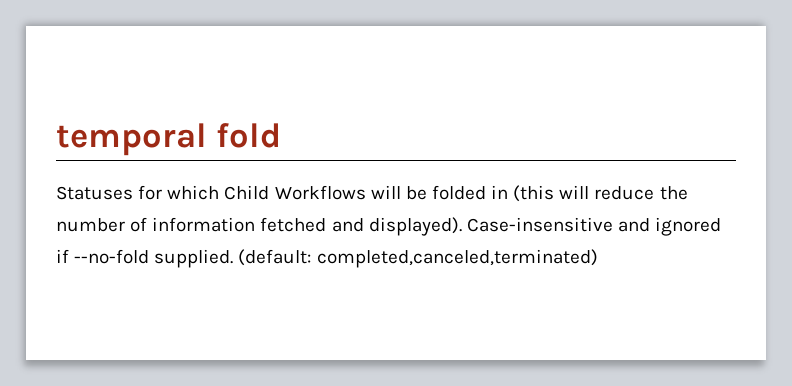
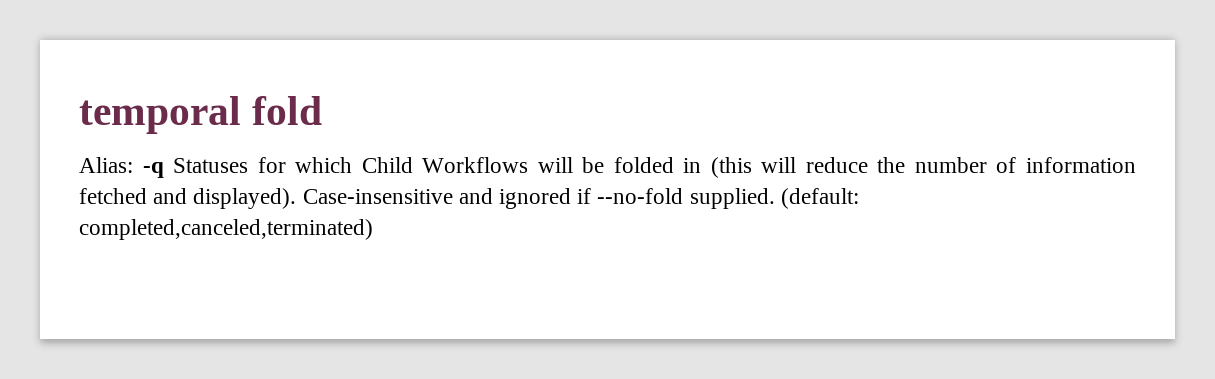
(282, 135) none -> [79,157,164,178] Alias: -q

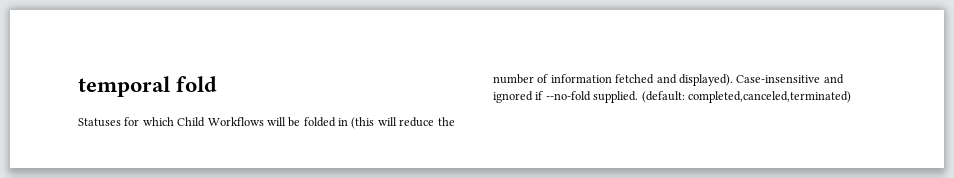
[79,157,164,178] Alias: -q -> (218, 84) none

